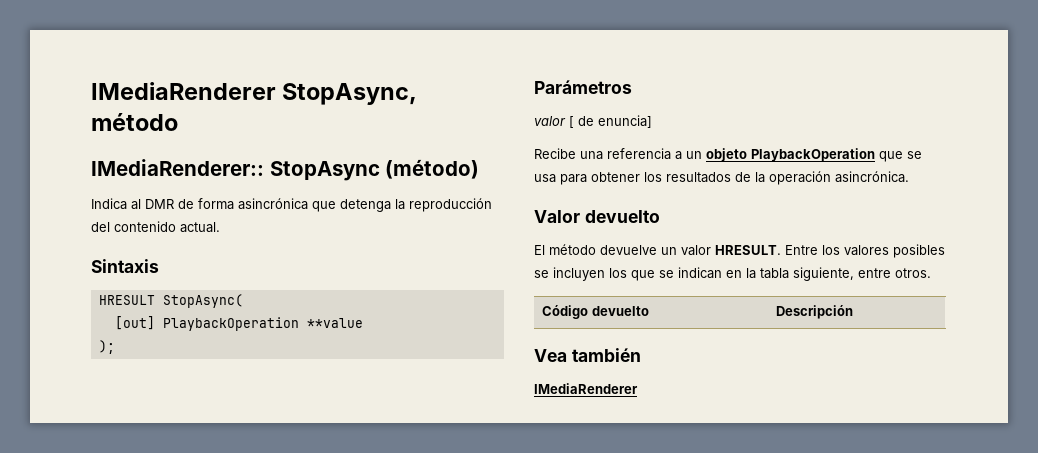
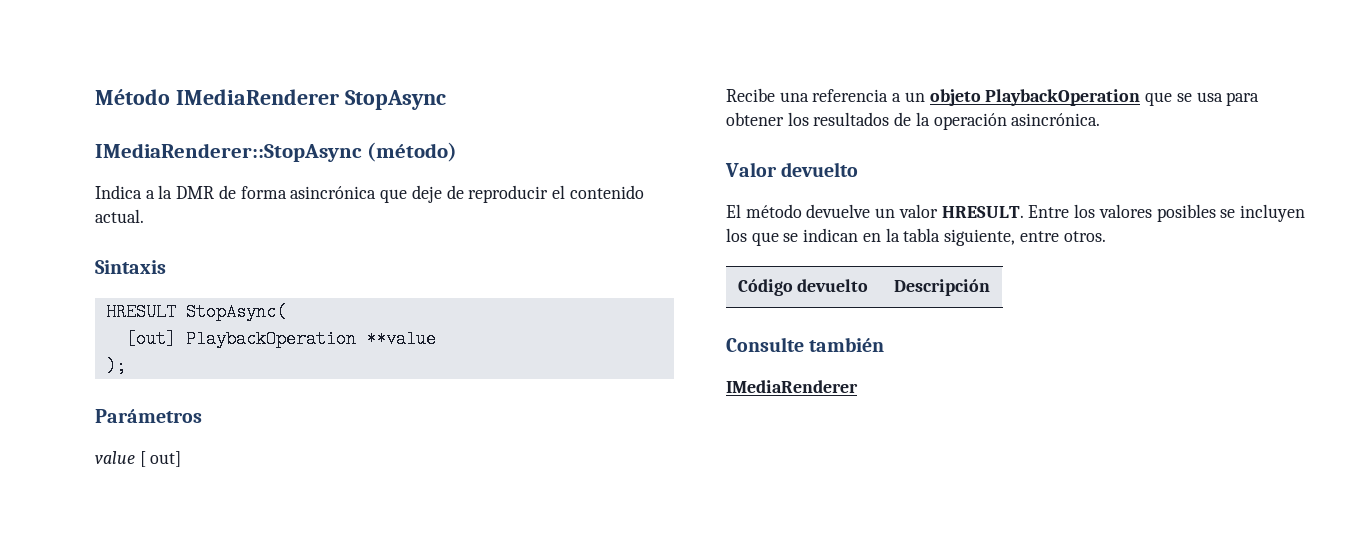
[91,82,418,105] [91,113,178,131] [91,159,380,181] IMediaRenderer StopAsync, método // IMediaRenderer:: StopAsync -> [95,89,446,110] [95,143,362,162] Método IMediaRenderer StopAsync // IMediaRenderer::StopAsync
[131,199,141,210] al -> [145,185,173,199] a la
[340,198,492,212] [91,222,110,232] detenga la reproducción del -> [411,185,565,203] deje de reproducir el
[534,115,652,128] valor [ de enuncia] -> [95,451,182,467] value [ out]
[534,349,567,362] Vea -> [726,337,804,352] Consulte

